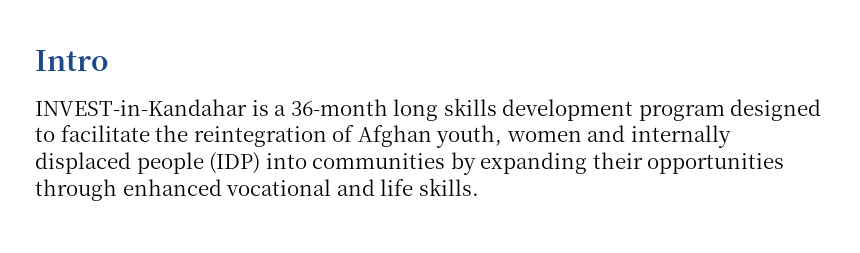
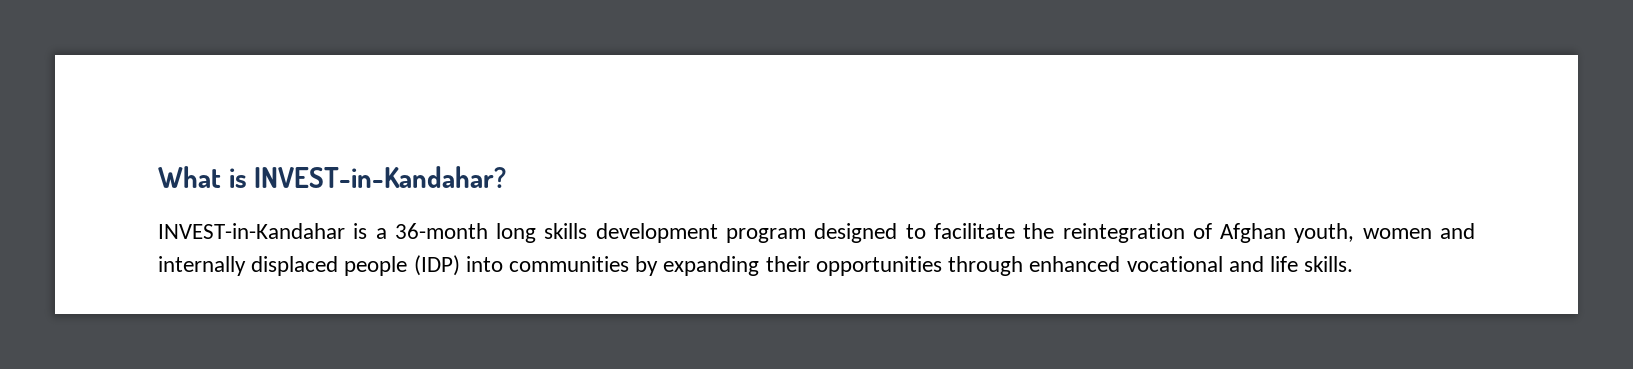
[35,50,108,71] Intro -> [158,166,507,188] What is INVEST-in-Kandahar?

